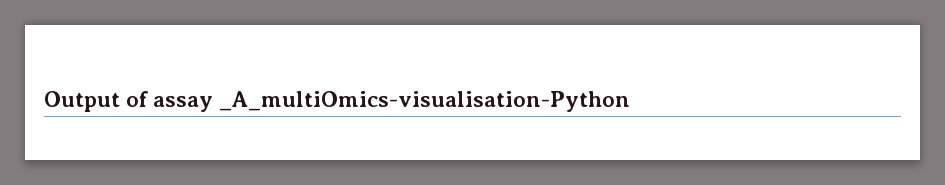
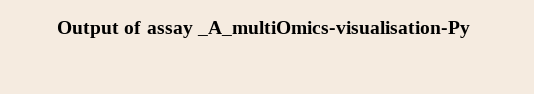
[219,91,631,112] _A_multiOmics-visualisation-Python -> [196,21,470,38] _A_multiOmics-visualisation-Py

